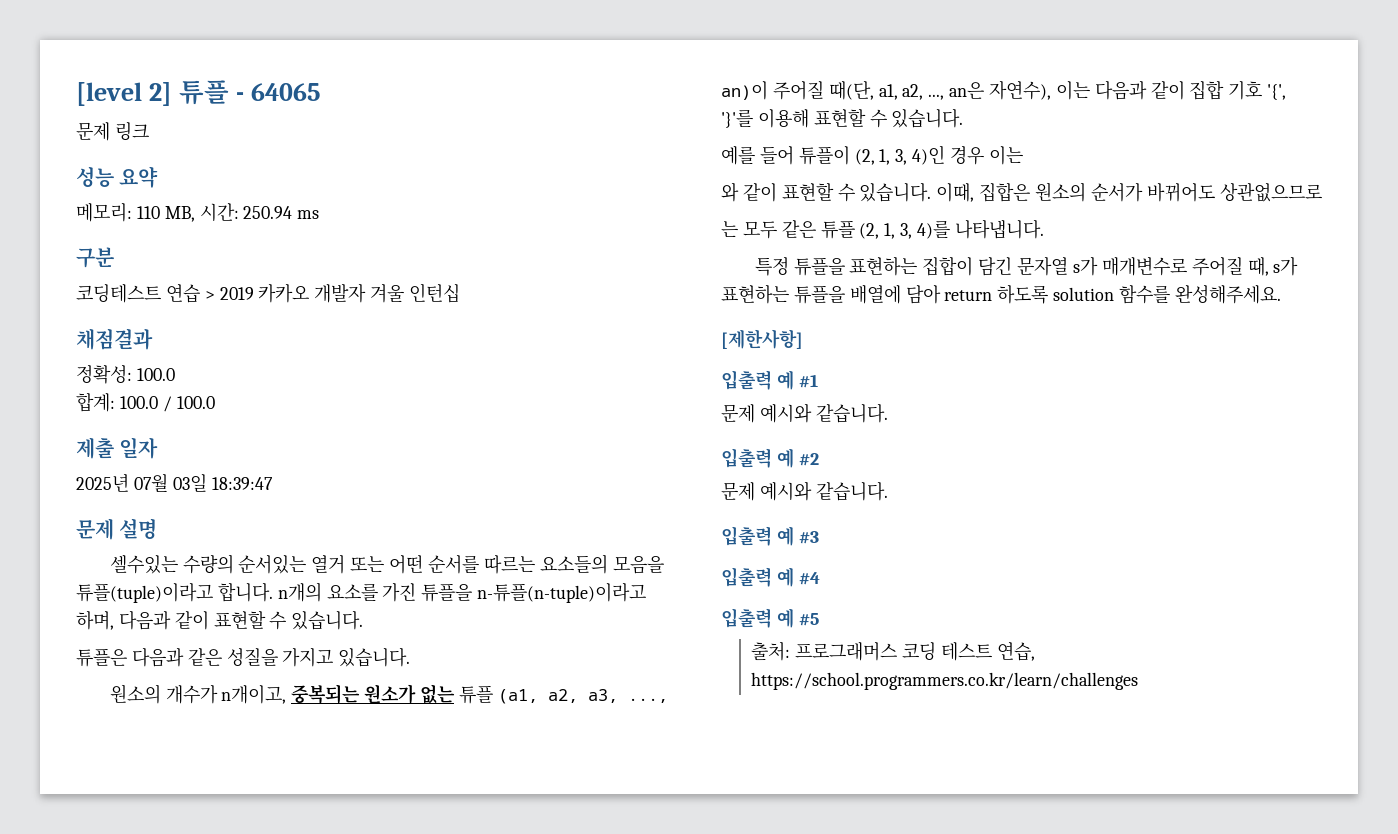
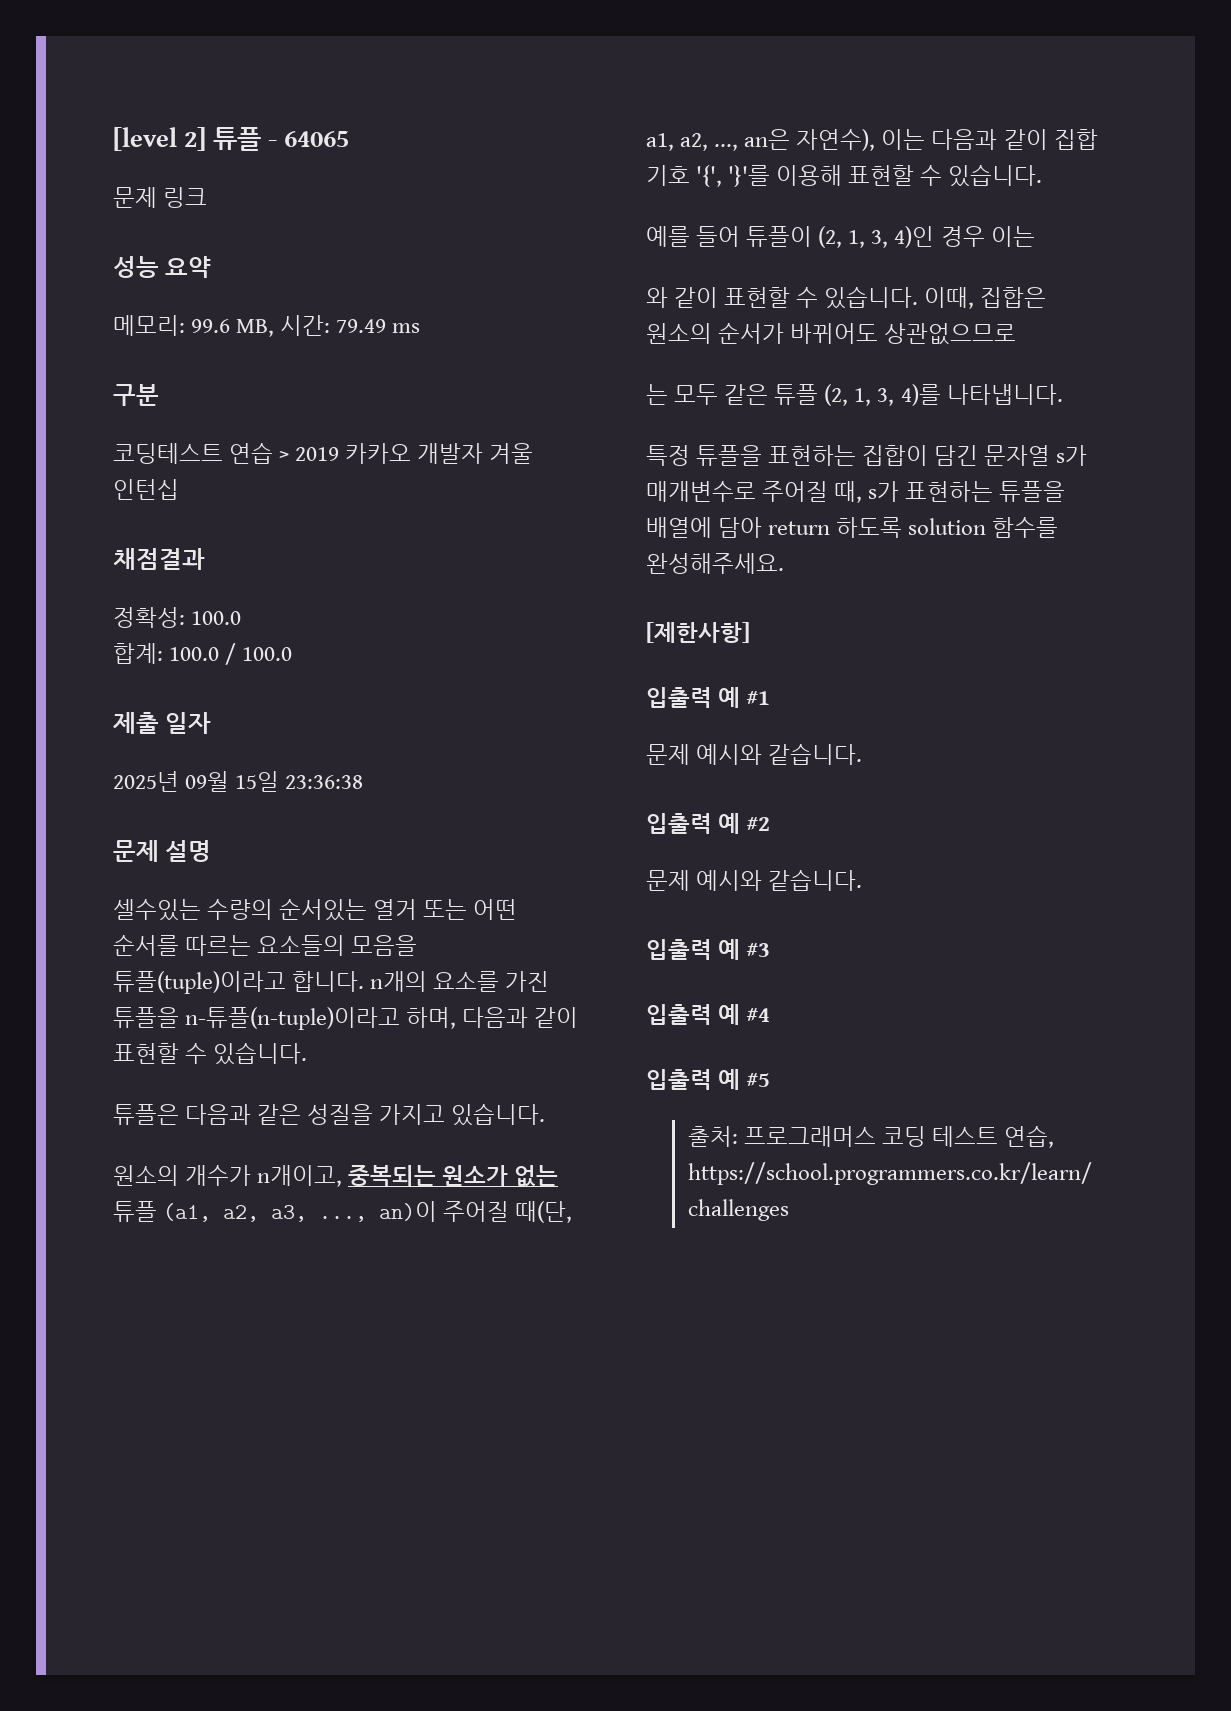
[136,206,160,219] 110 -> [191,319,231,333] 99.6
[243,206,293,219] 250.94 -> [336,319,387,333] 79.49
[133,474,273,492] 07월 03일 18:39:47 -> [185,771,364,792] 09월 15일 23:36:38

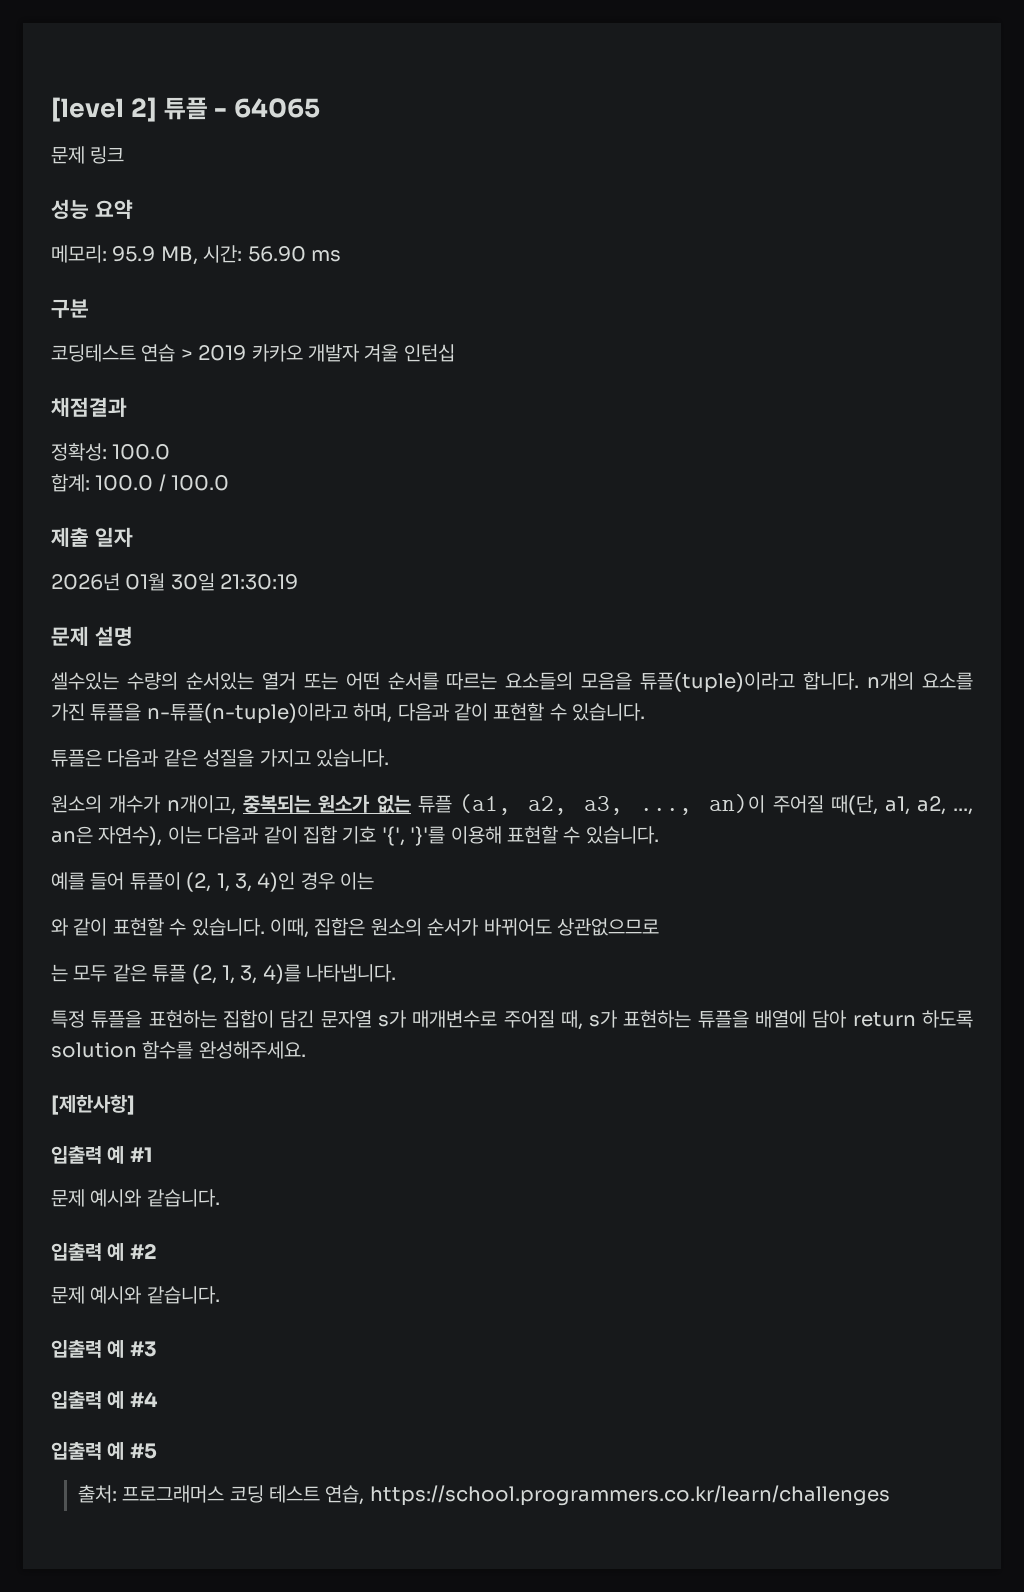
[191,319,231,333] 99.6 -> [112,246,156,262] 95.9
[336,319,387,333] 79.49 -> [247,246,306,262] 56.90
[113,771,364,792] 2025년 09월 15일 23:36:38 -> [51,573,299,591] 2026년 01월 30일 21:30:19

